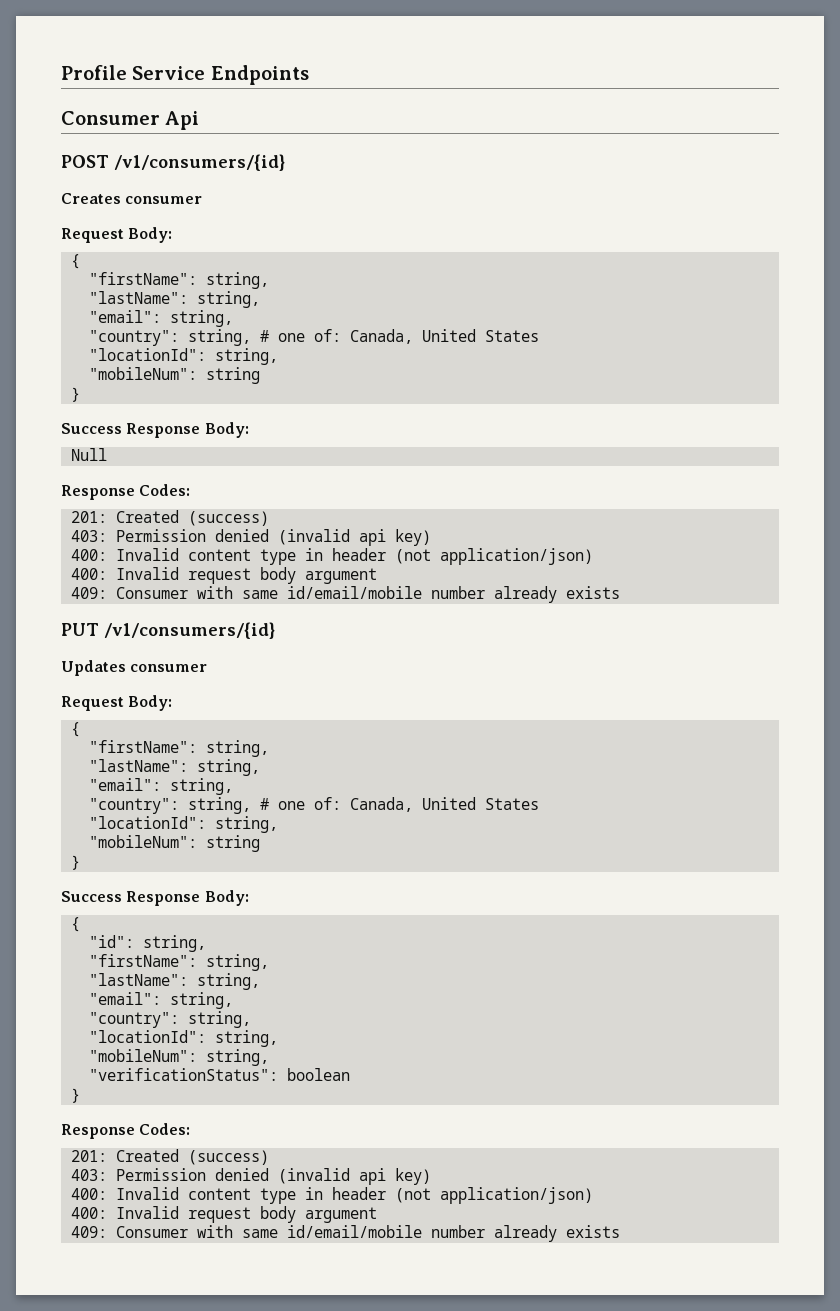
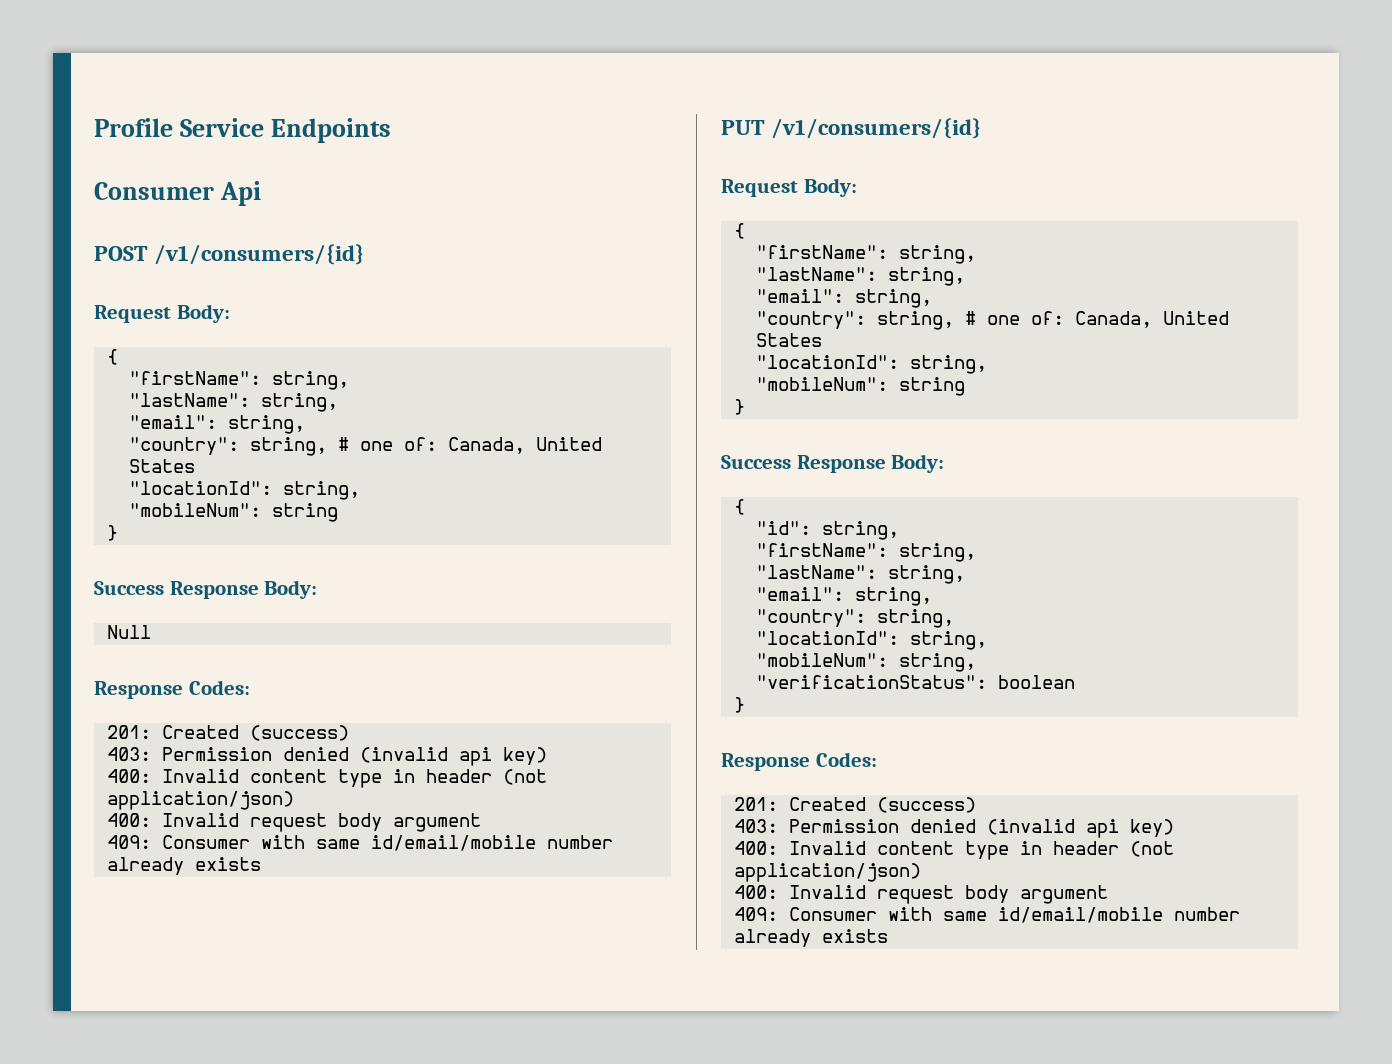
[61,193,203,204] // Creates consumer -> (365, 254) none
[61,660,208,676] // Updates consumer -> (982, 128) none

